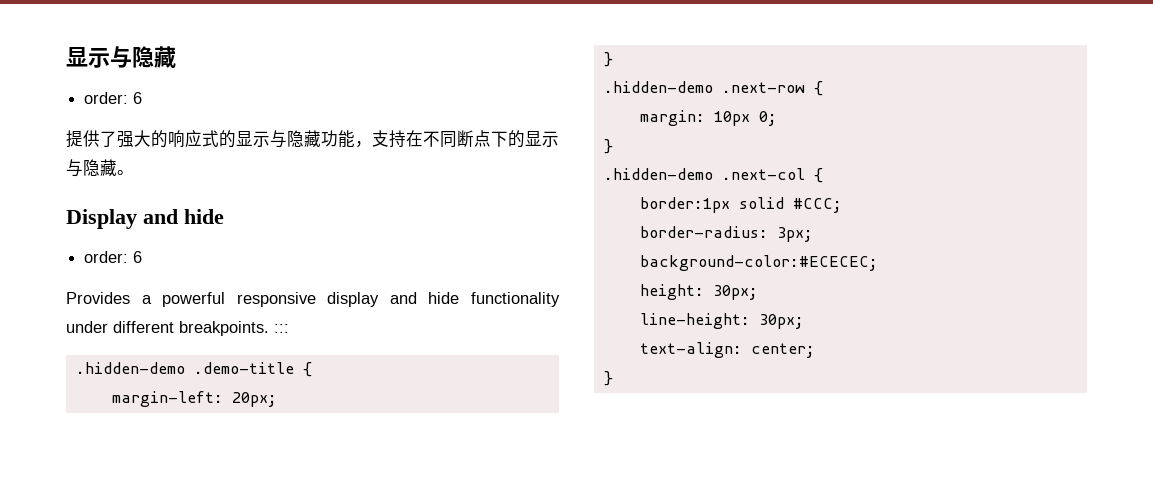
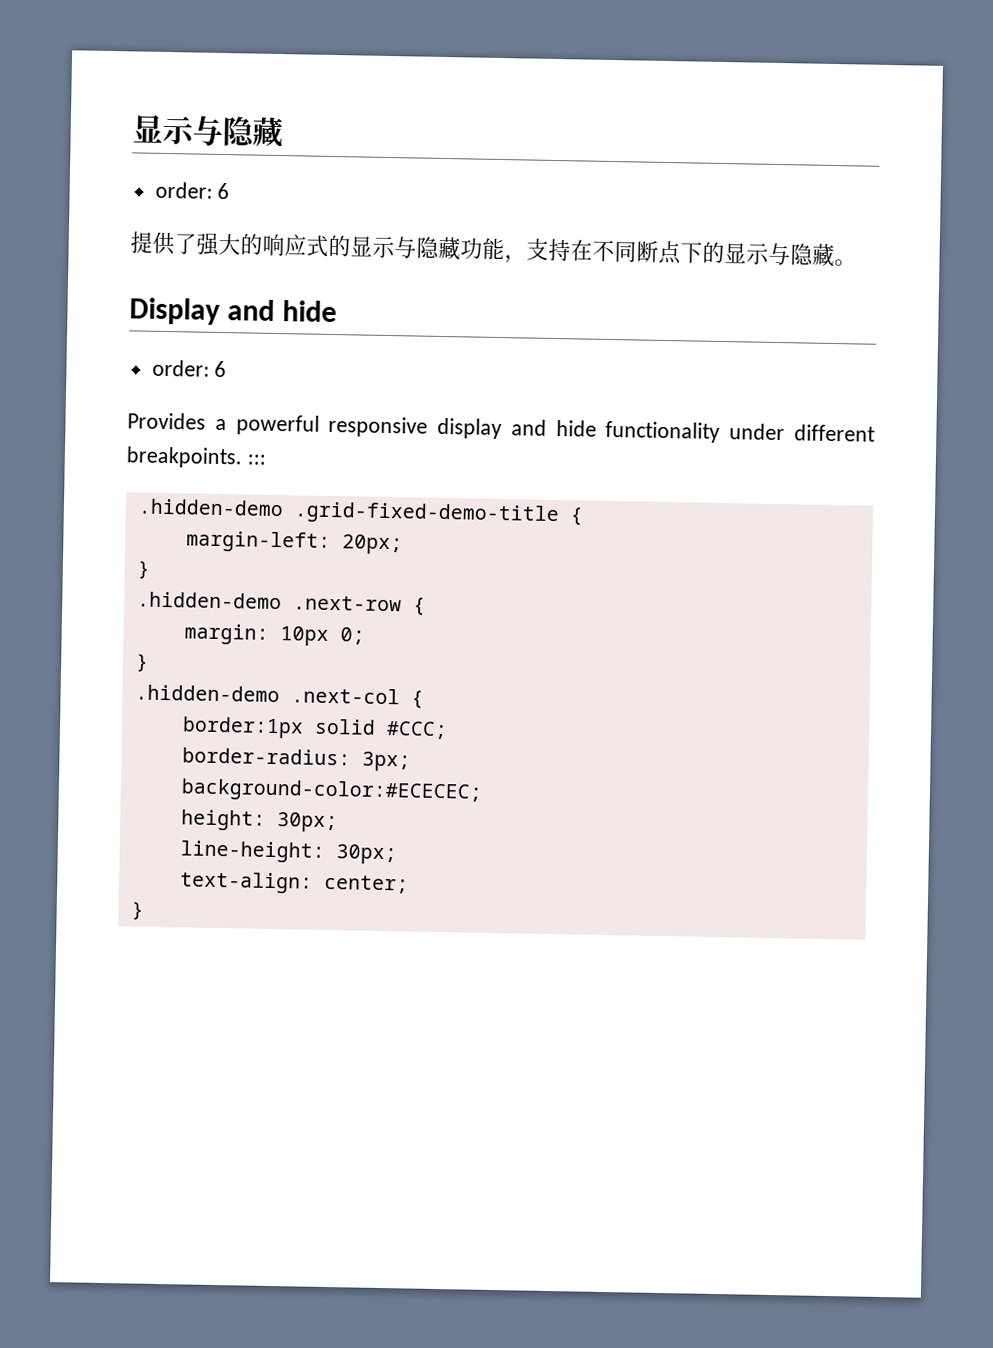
[193,362,294,374] .demo-title -> [293,501,560,527] .grid-fixed-demo-title

